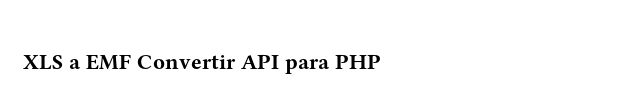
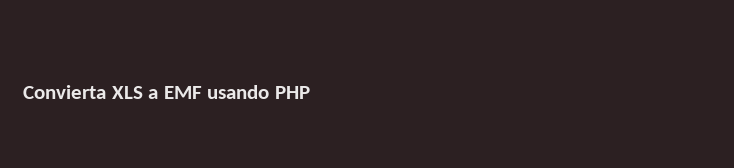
(23, 62) none -> [23,85,106,99] Convierta
[137,54,330,74] Convertir API para -> [207,85,270,99] usando

